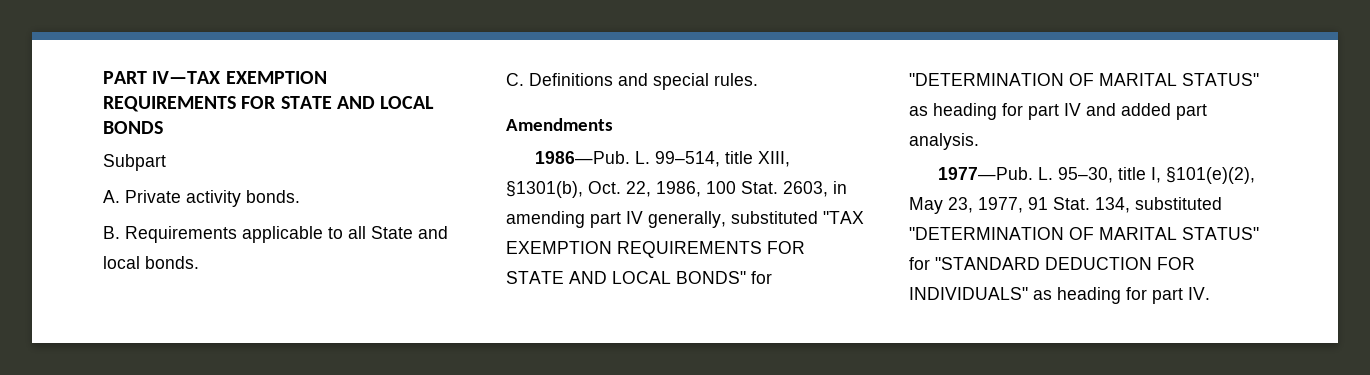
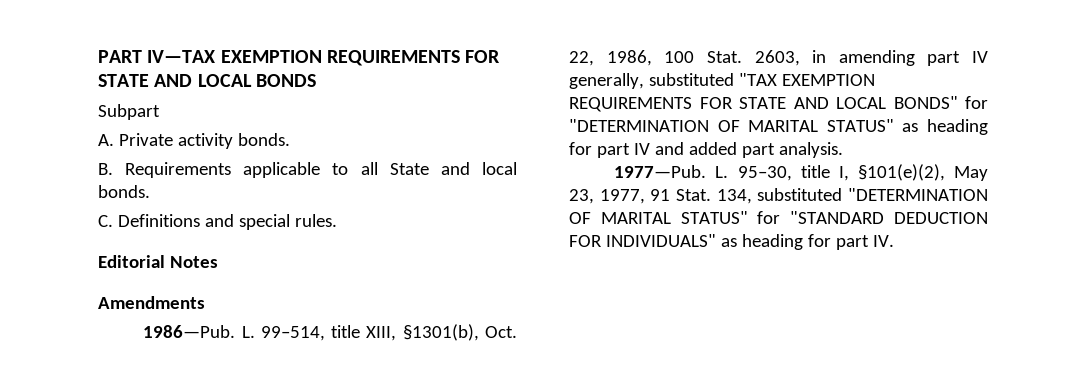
(758, 79) none -> [98,255,218,268] // Editorial Notes

